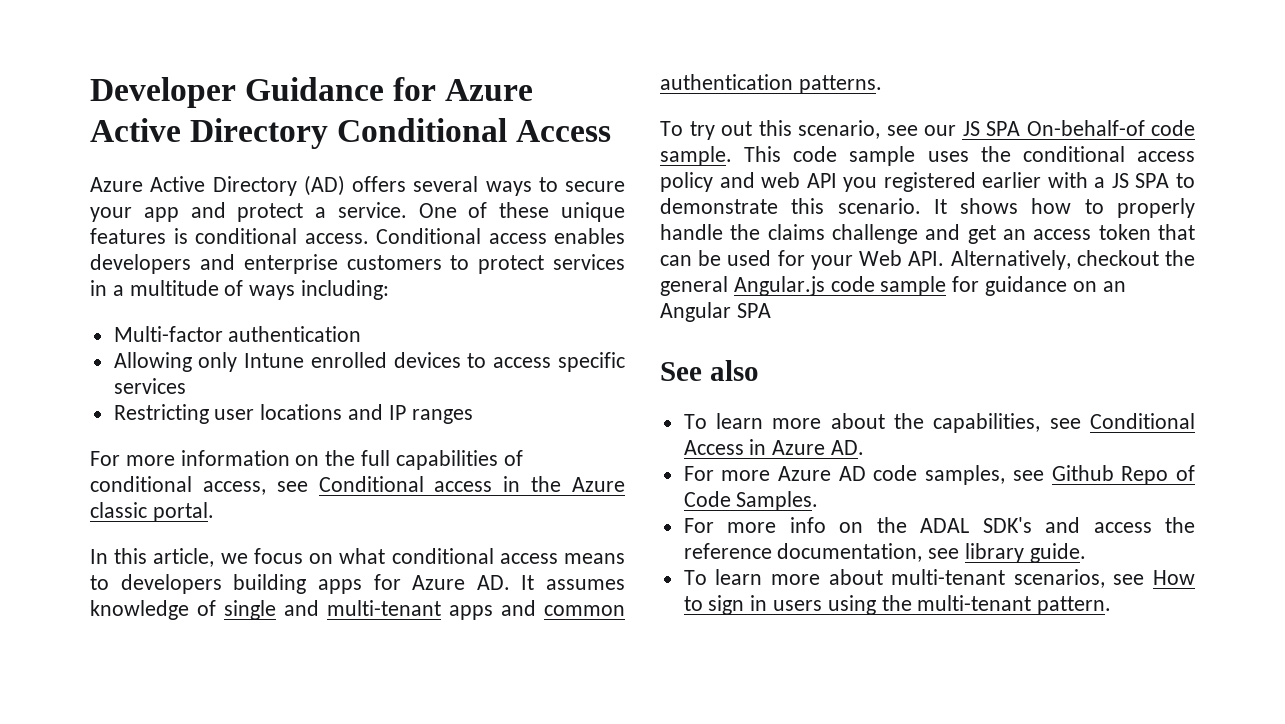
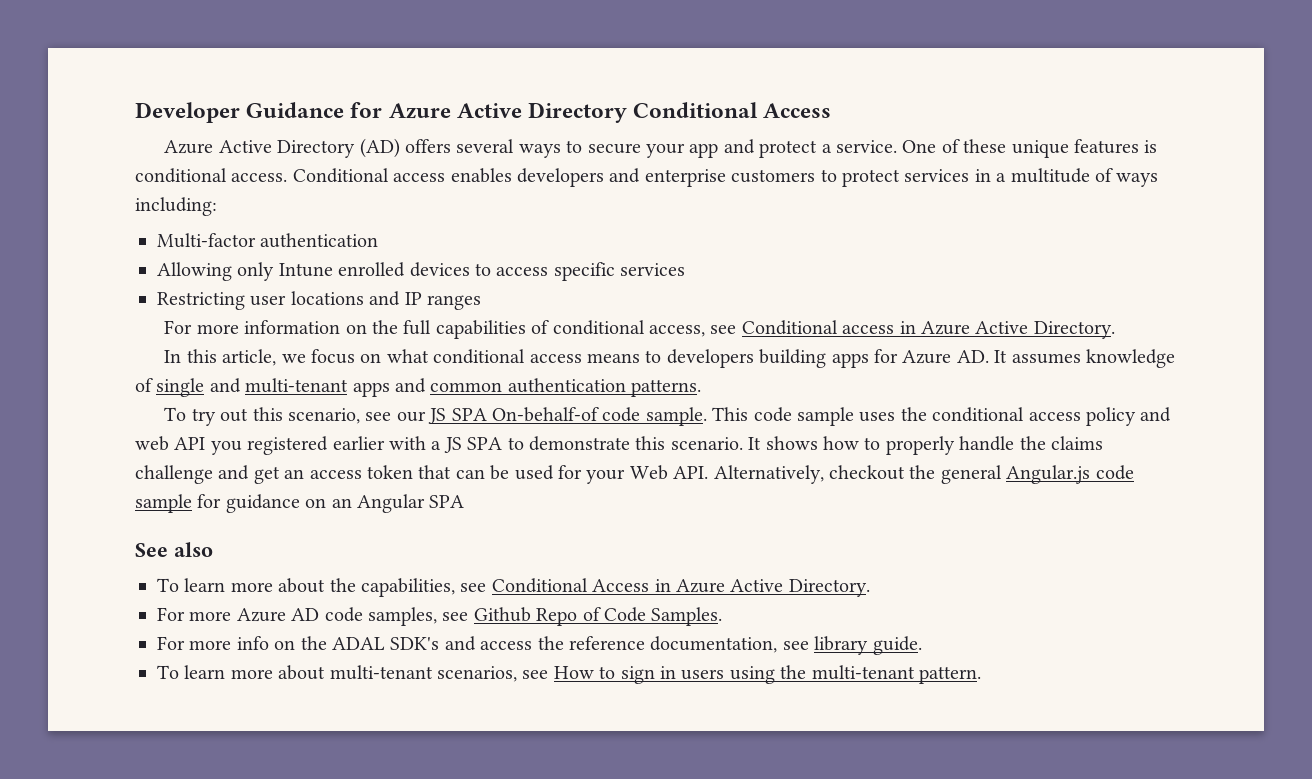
[531,476,625,492] [90,502,214,522] the Azure classic portal. -> [920,321,1115,339] Azure Active Directory.
[831,440,865,455] AD. -> [730,579,870,597] Active Directory.

